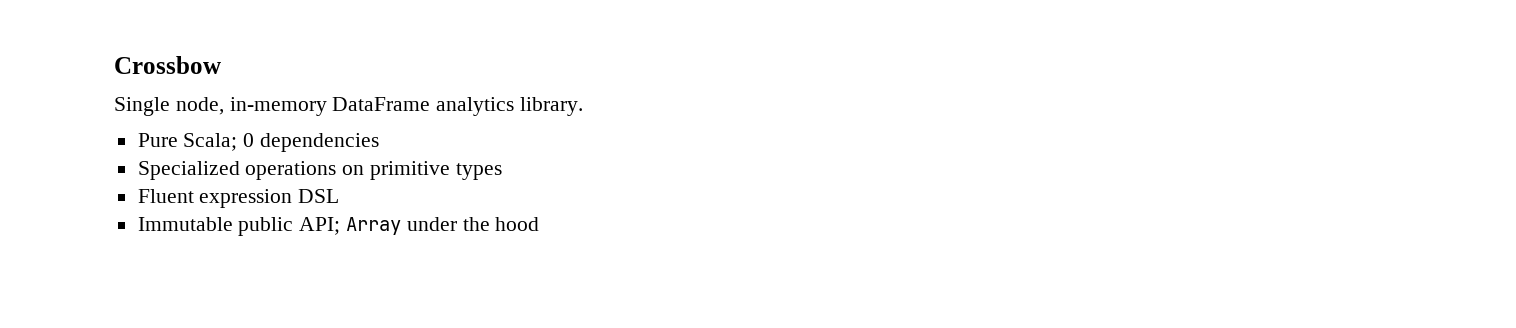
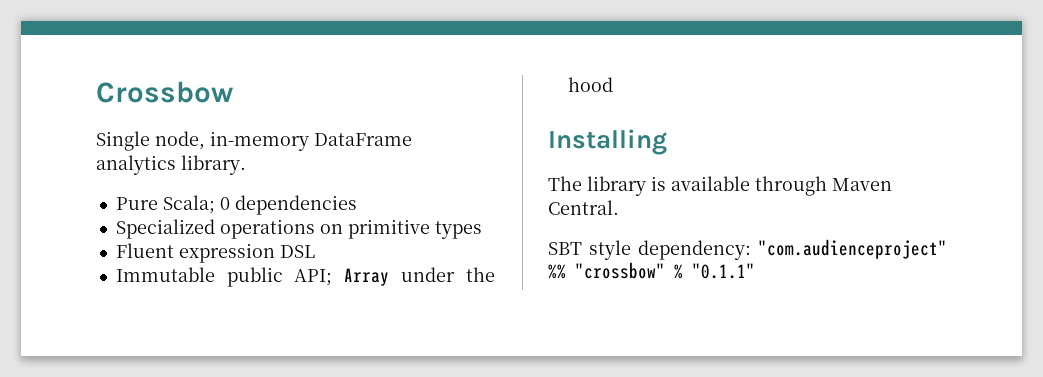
(540, 224) none -> [548,129,667,155] [548,176,892,196] [548,200,619,215] [548,239,947,260] [548,262,755,279] // Installing // The library is available through Maven Central. // SBT style dependency: "com.audienceproject" %% "crossbow" % "0.1.1"

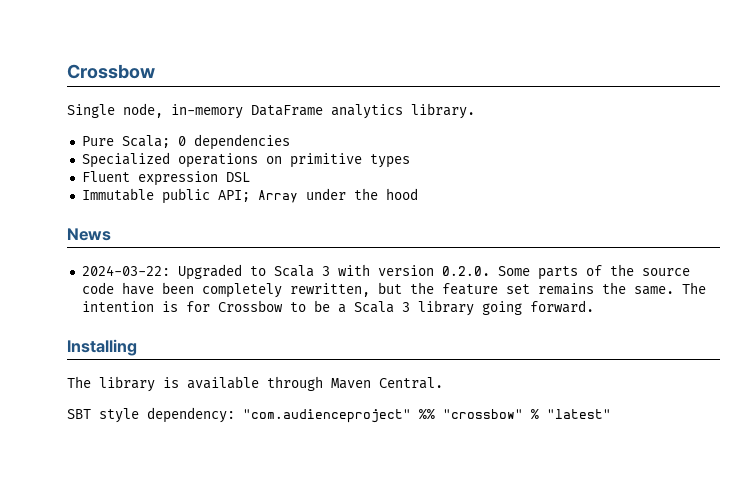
(613, 84) none -> [67,228,111,241] [81,264,690,280] [81,282,706,298] [81,300,594,316] // News // 2024-03-22: Upgraded to Scala 3 with version 0.2.0. Some parts of the source code have been completely rewritten, but the feature set remains the same. The intention is for Crossbow to be a Scala 3 library going forward.
[692,263,755,279] "0.1.1" -> [547,409,611,419] "latest"

